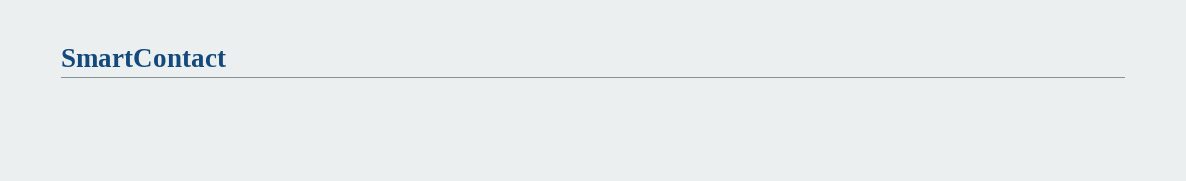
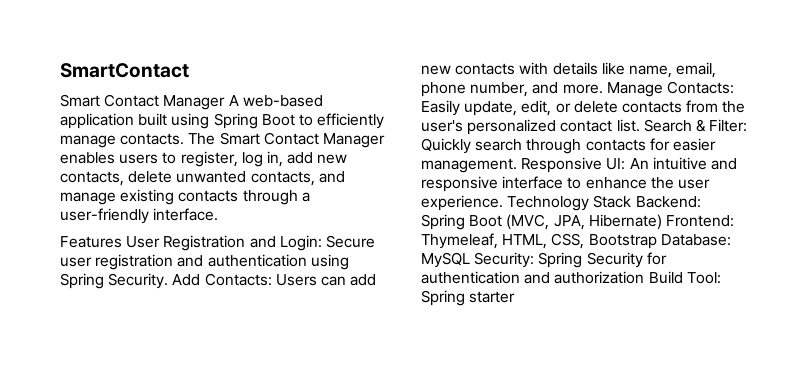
(226, 58) none -> [60,94,323,110] [60,113,385,129] [60,132,385,148] [60,151,348,167] [60,171,345,186] [60,189,310,205] [60,208,219,224] [60,235,375,251] [60,254,349,270] [60,273,377,289] [421,62,717,78] [421,81,734,97] [421,100,746,116] [421,119,748,135] [421,138,716,154] [421,157,737,173] [421,176,710,192] [421,195,701,211] [421,214,734,230] [421,233,731,249] [421,252,667,268] [421,271,721,284] [421,290,516,306] // Smart Contact Manager A web-based application built using Spring Boot to efficiently manage contacts. The Smart Contact Manager enables users to register, log in, add new contacts, delete unwanted contacts, and manage existing contacts through a user-friendly interface. // Features User Registration and Login: Secure user registration and authentication using Spring Security. Add Contacts: Users can add new contacts with details like name, email, phone number, and more. Manage Contacts: Easily update, edit, or delete contacts from the user's personalized contact list. Search & Filter: Quickly search through contacts for easier management. Responsive UI: An intuitive and responsive interface to enhance the user experience. Technology Stack Backend: Spring Boot (MVC, JPA, Hibernate) Frontend: Thymeleaf, HTML, CSS, Bootstrap Database: MySQL Security: Spring Security for authentication and authorization Build Tool: Spring starter

